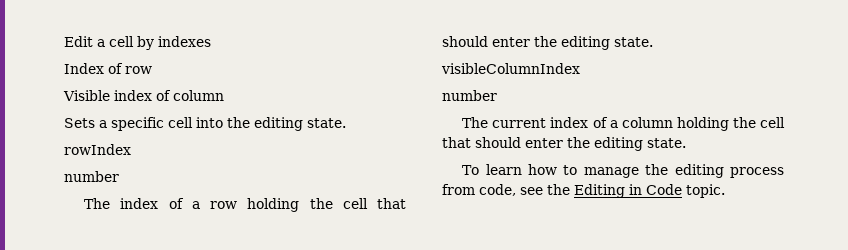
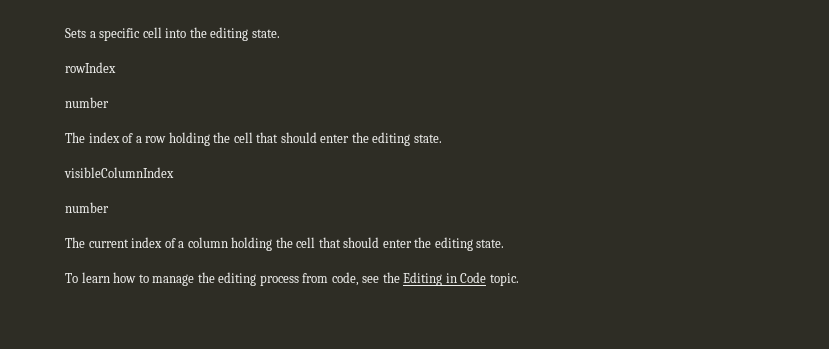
[64,36,211,50] [64,63,152,74] [63,90,224,101] Edit a cell by indexes // Index of row // Visible index of column // -> (65, 33) none

